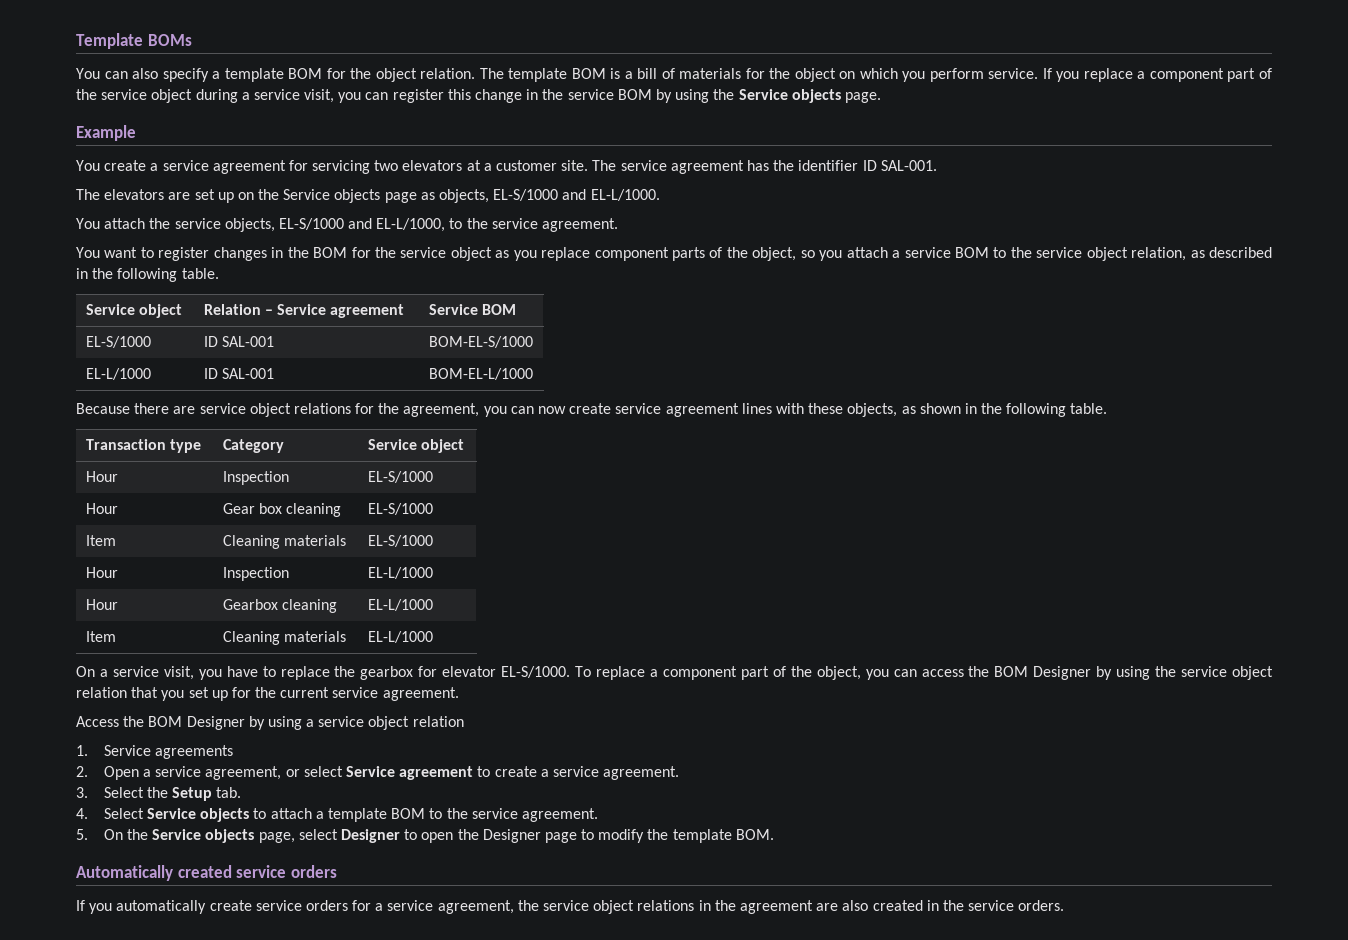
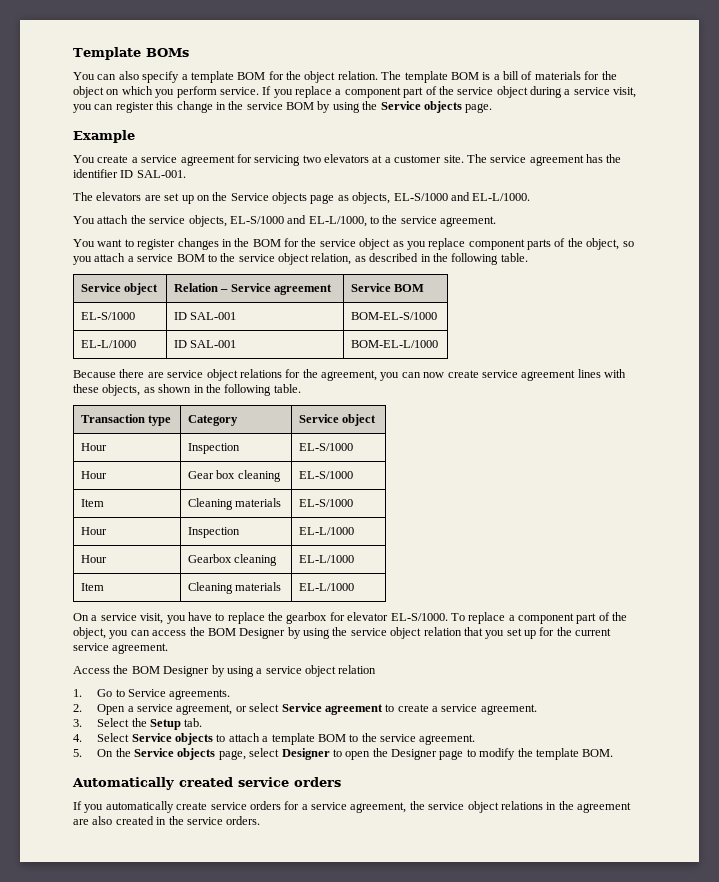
[103,745,234,759] Service agreements -> [97,689,231,700] Go to Service agreements.

